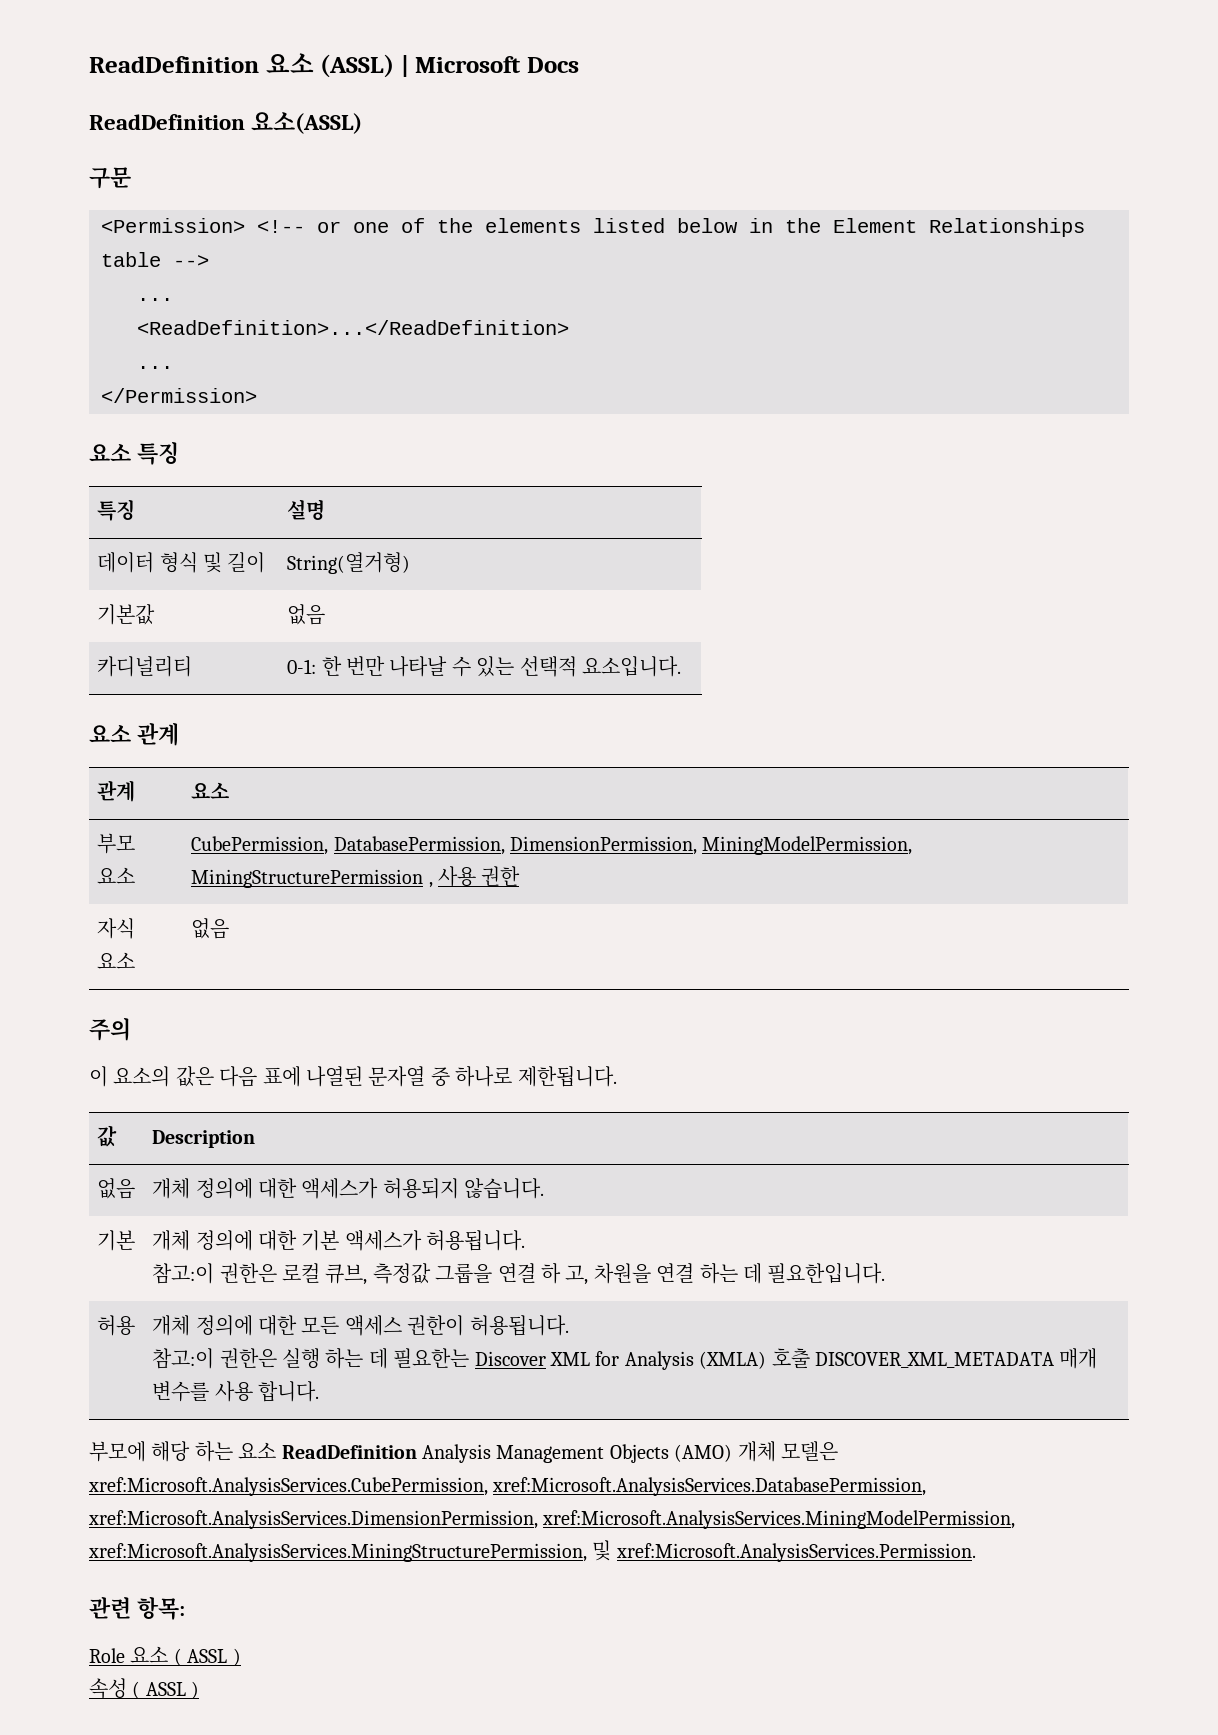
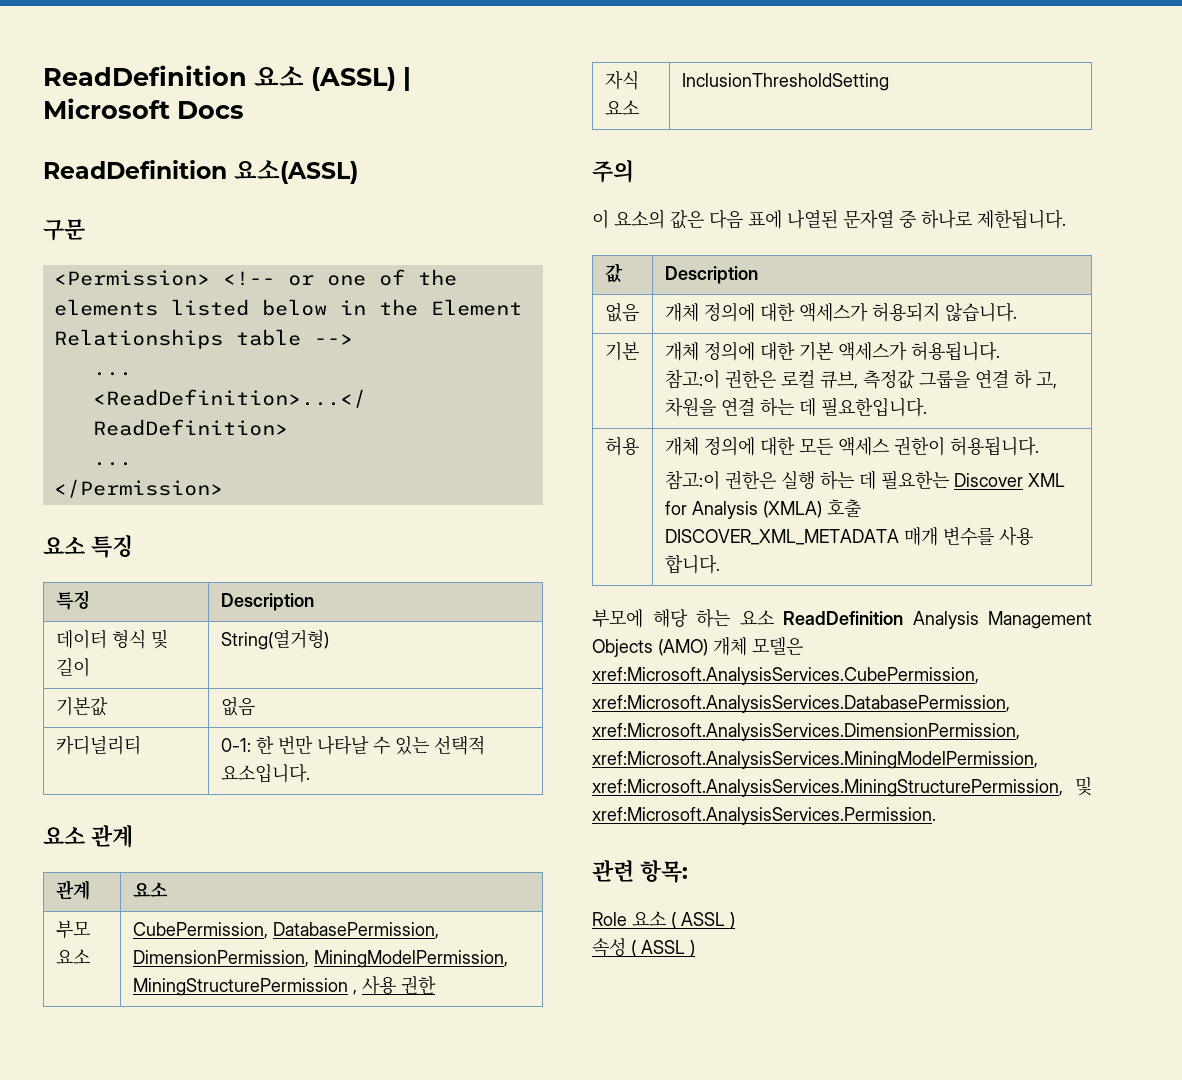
[287,499,326,520] 설명 -> [220,593,314,611] Description
[191,918,230,939] 없음 -> [681,73,889,91] InclusionThresholdSetting

